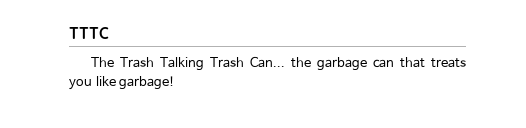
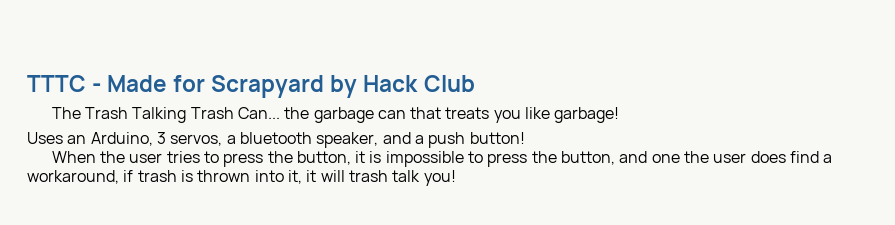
(109, 33) none -> [92,75,475,98] - Made for Scrapyard by Hack Club
(176, 83) none -> [27,132,525,148] [51,151,833,167] [27,170,456,186] // Uses an Arduino, 3 servos, a bluetooth speaker, and a push button! // When the user tries to press the button, it is impossible to press the button, and one the user does find a workaround, if trash is thrown into it, it will trash talk you!

